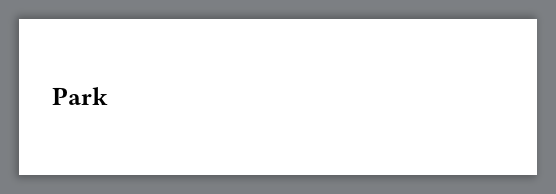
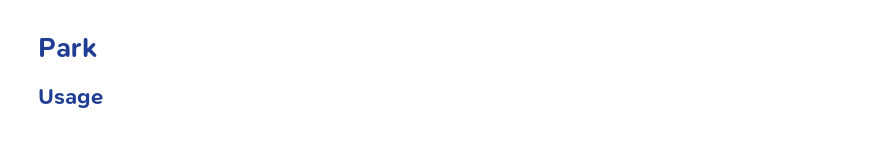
(108, 96) none -> [38,89,103,108] // Usage

